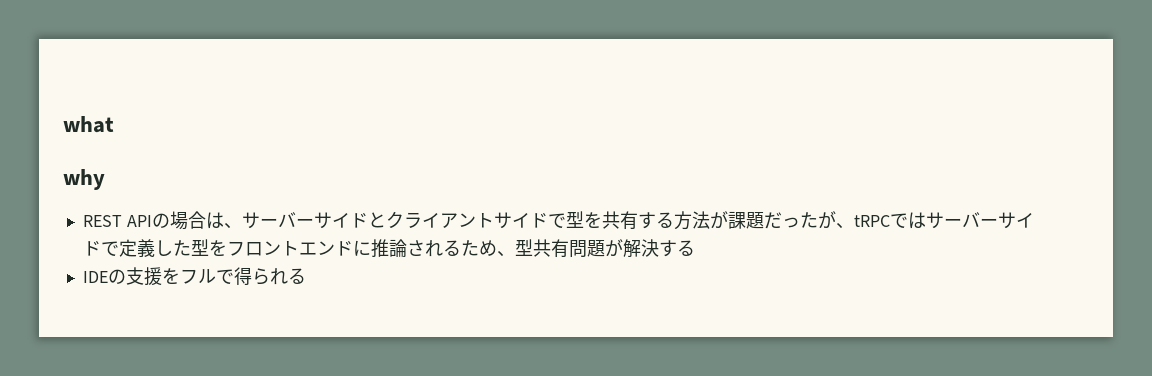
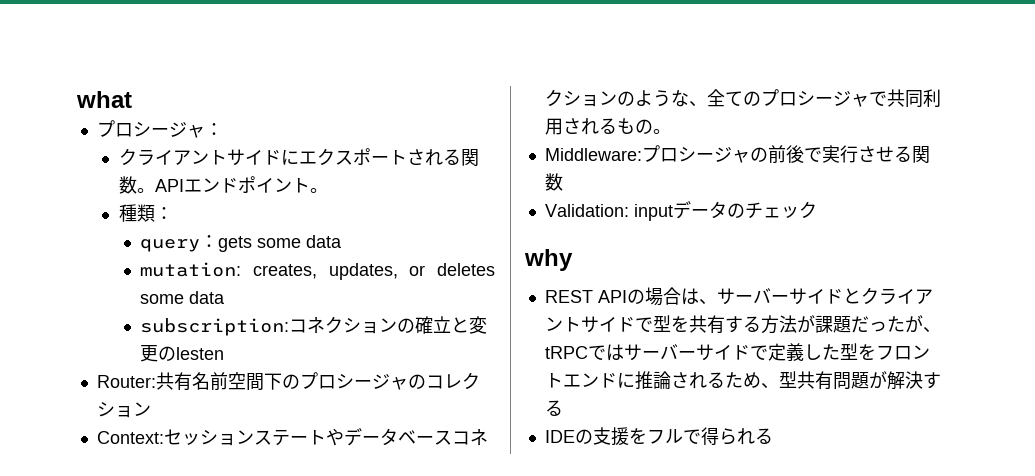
(114, 124) none -> [96,120,223,138] [118,148,479,166] [118,176,328,194] [118,204,173,222] [140,235,343,252] [140,262,495,280] [140,291,226,304] [140,316,488,336] [140,345,225,362] [96,372,480,391] [96,402,151,418] [96,428,488,446] [544,89,941,108] [544,118,671,135] [544,145,930,163] [544,173,563,191] [544,201,817,221] // プロシージャ： // クライアントサイドにエクスポートされる関数。APIエンドポイント。 // 種類： // query：gets some data // mutation: creates, updates, or deletes some data // subscription:コネクションの確立と変更のlesten // Router:共有名前空間下のプロシージャのコレクション // Context:セッションステートやデータベースコネクションのような、全てのプロシージャで共同利用されるもの。 // Middleware:プロシージャの前後で実行させる関数 // Validation: inputデータのチェック

